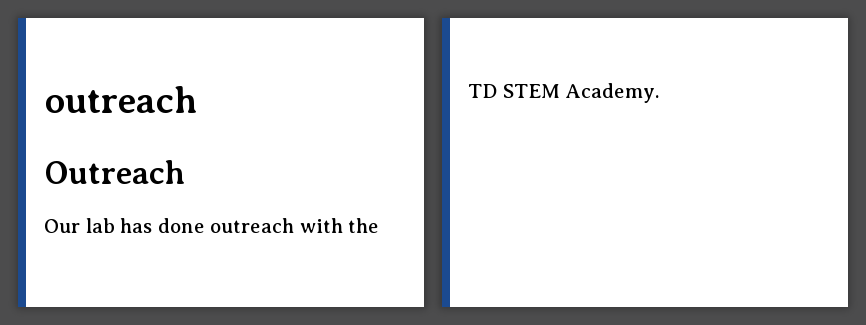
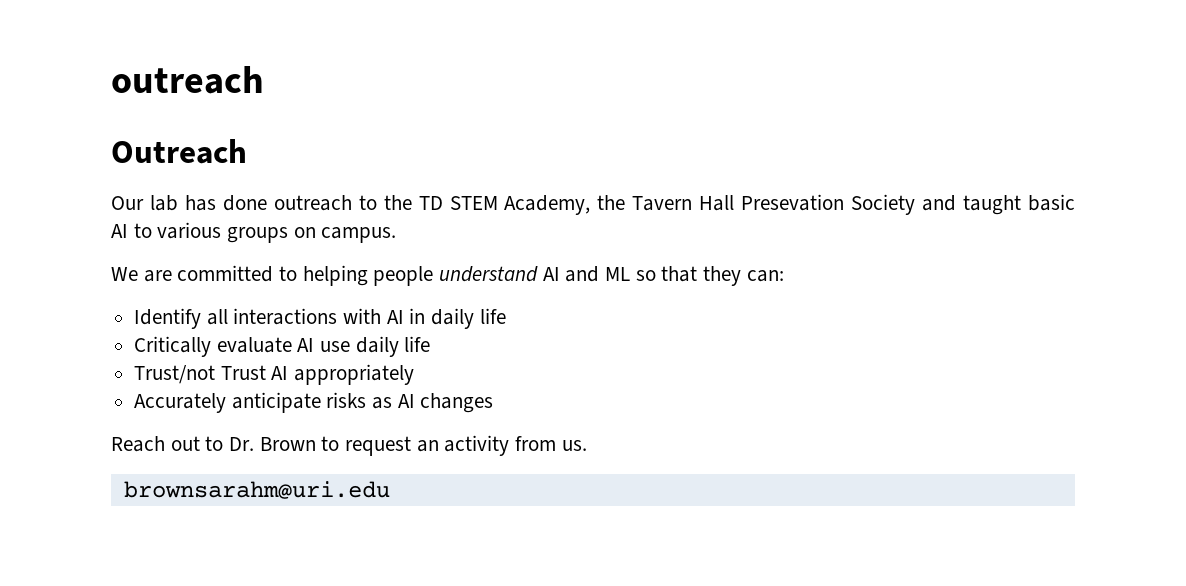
[299,218,343,233] with -> [358,195,377,210] to
[565,83,660,103] Academy. -> [504,194,1076,215] [111,222,397,243] [111,265,784,286] [134,308,506,329] [134,336,431,357] [134,364,415,385] [134,392,494,413] [111,435,587,456] [123,481,390,499] Academy, the Tavern Hall Presevation Society and taught basic AI to various groups on campus. // We are committed to helping people understand AI and ML so that they can: // Identify all interactions with AI in daily life // Critically evaluate AI use daily life // Trust/not Trust AI appropriately // Accurately anticipate risks as AI changes // Reach out to Dr. Brown to request an activity from us. // brownsarahm@uri.edu

